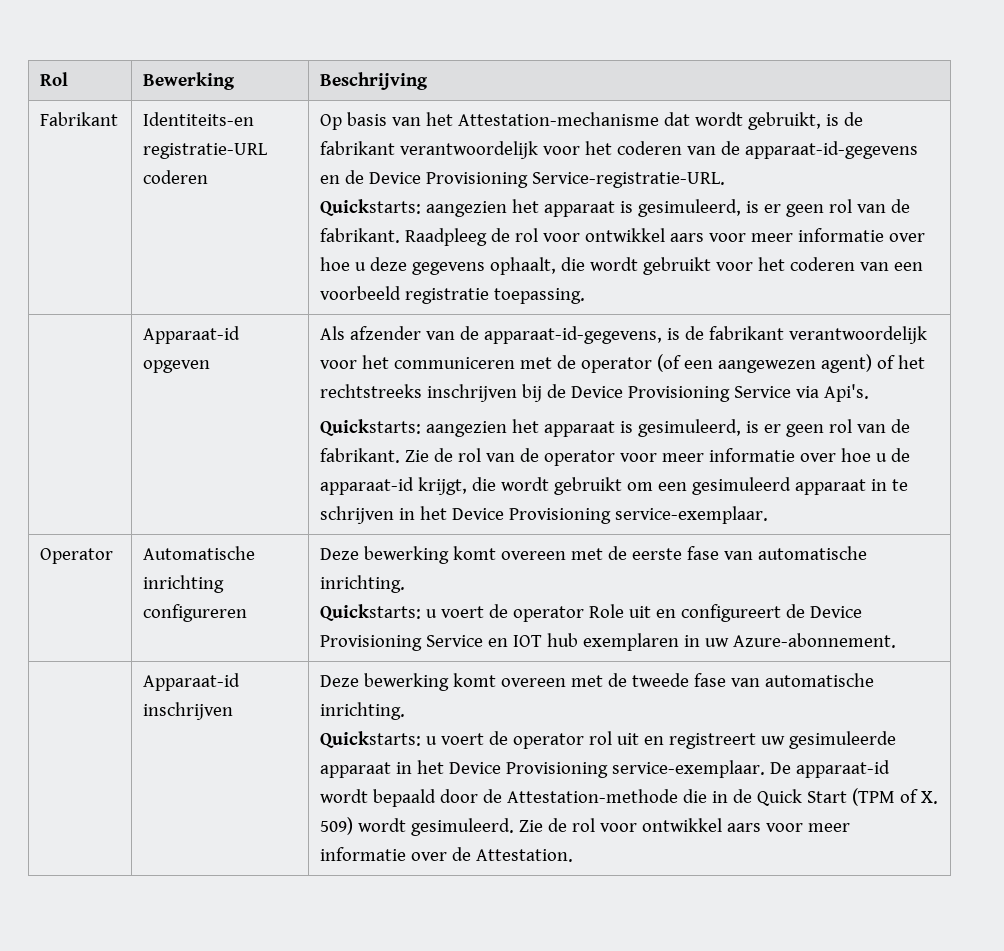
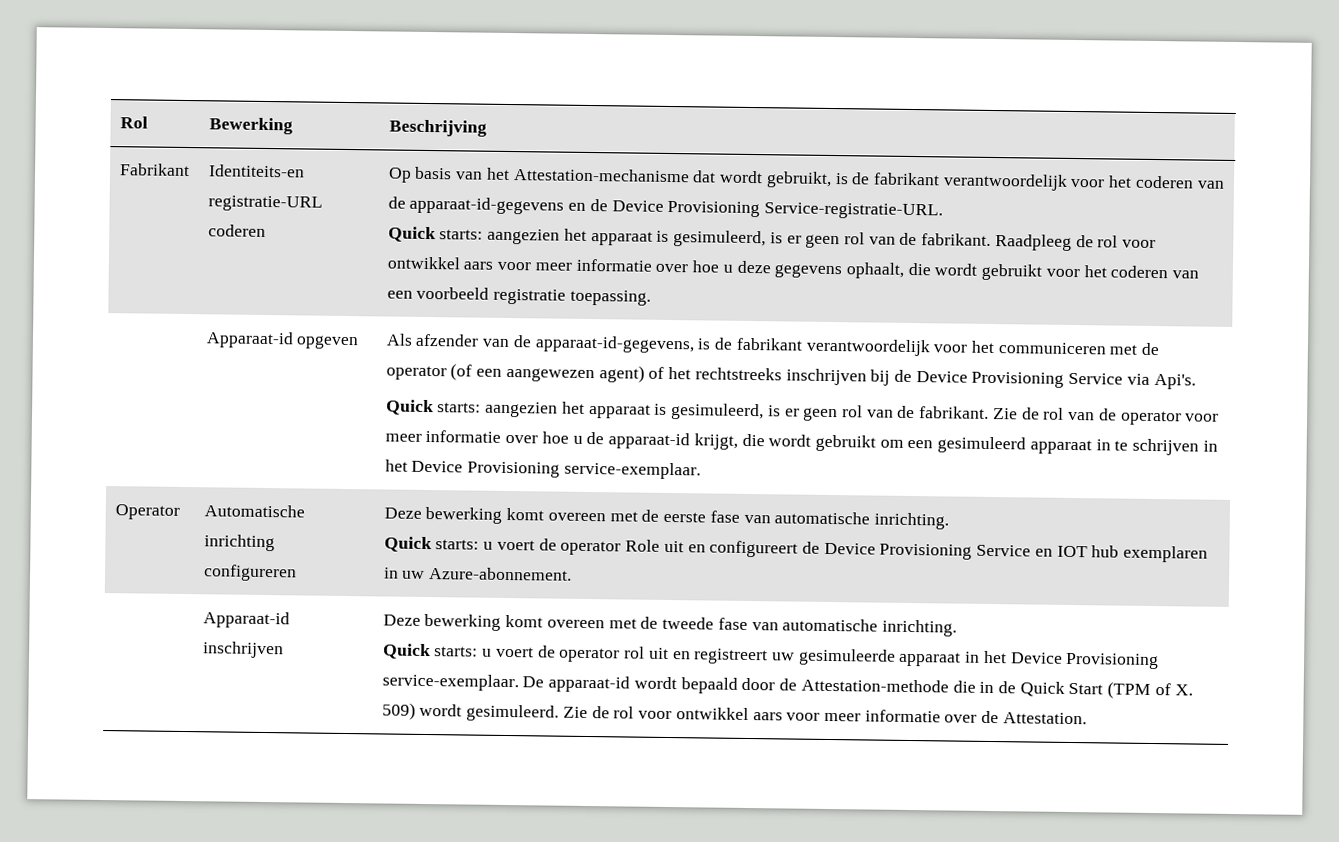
[320,199,422,216] Quickstarts: -> [387,226,484,243] Quick starts:
[320,419,422,436] Quickstarts: -> [385,399,482,416] Quick starts:
[320,604,422,621] Quickstarts: -> [383,536,480,553] Quick starts:
[320,731,422,748] Quickstarts: -> [382,643,479,660] Quick starts:

